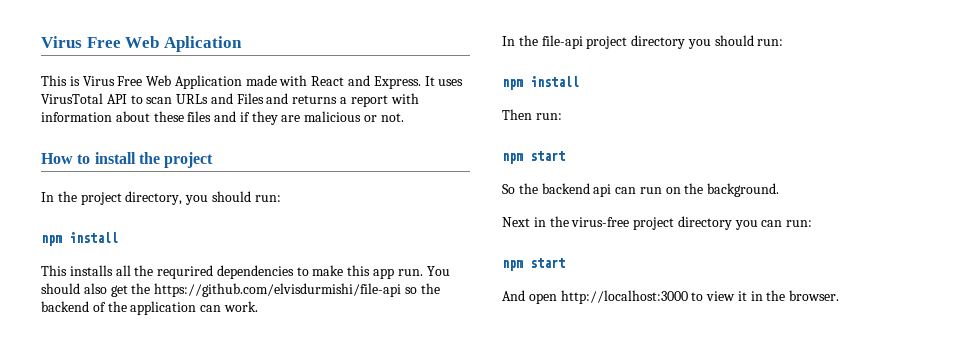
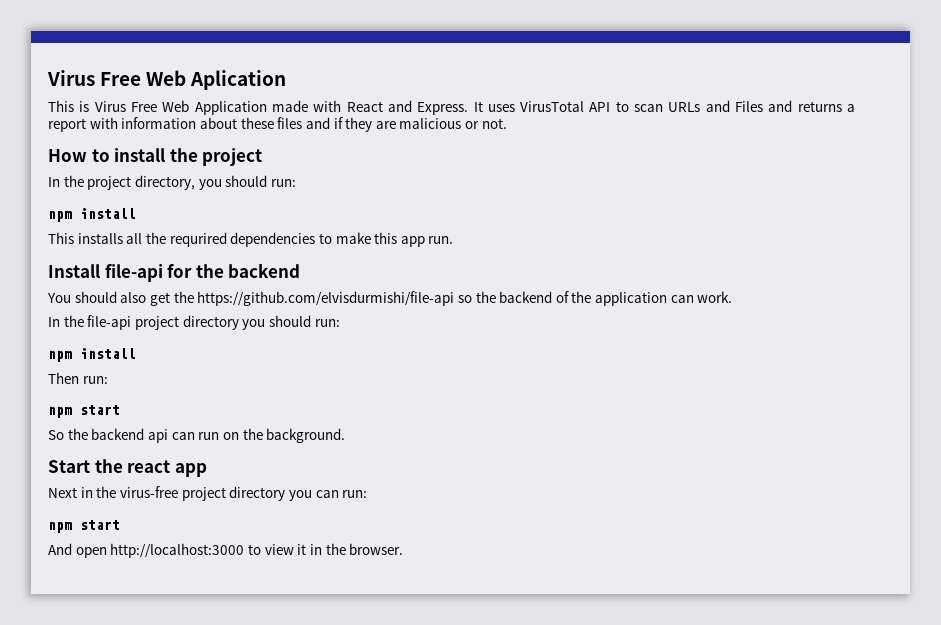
(423, 272) none -> [48,263,301,282] // Install file-api for the backend //
(780, 190) none -> [48,459,207,477] // Start the react app

